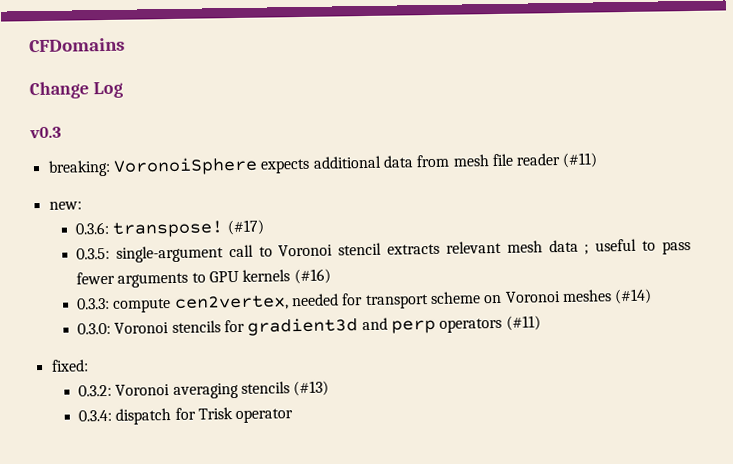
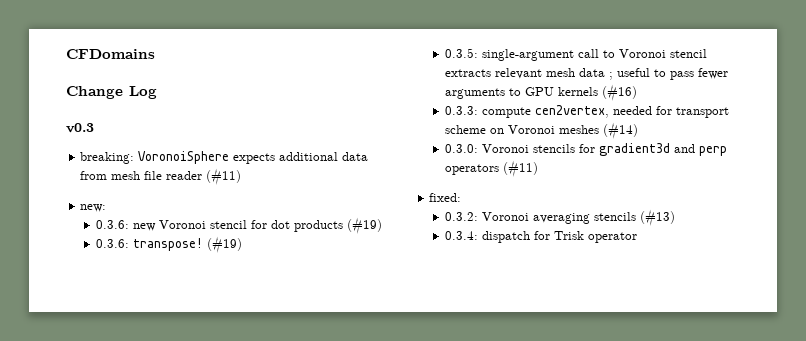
(82, 205) none -> [95,217,382,234] // 0.3.6: new Voronoi stencil for dot products (#19)
[226,219,265,236] (#17) -> [206,236,242,253] (#19)

